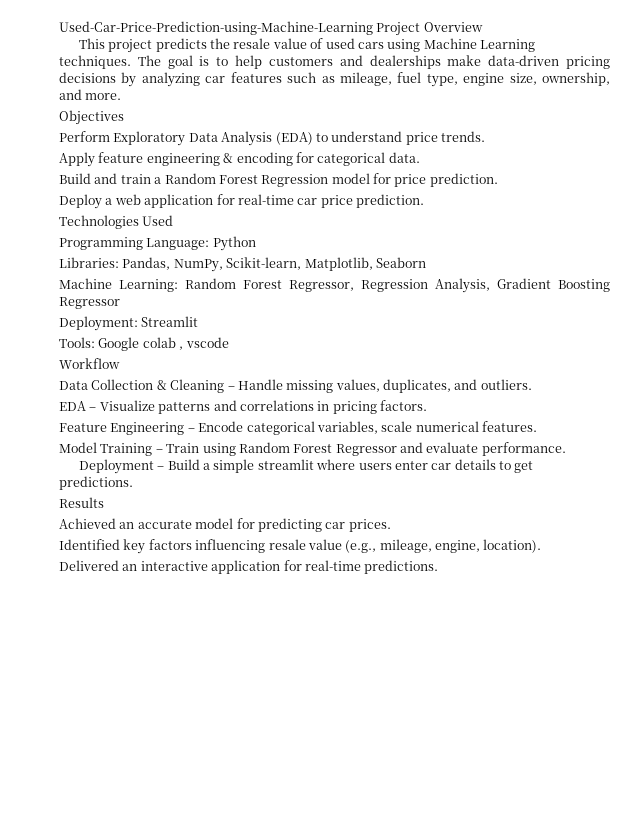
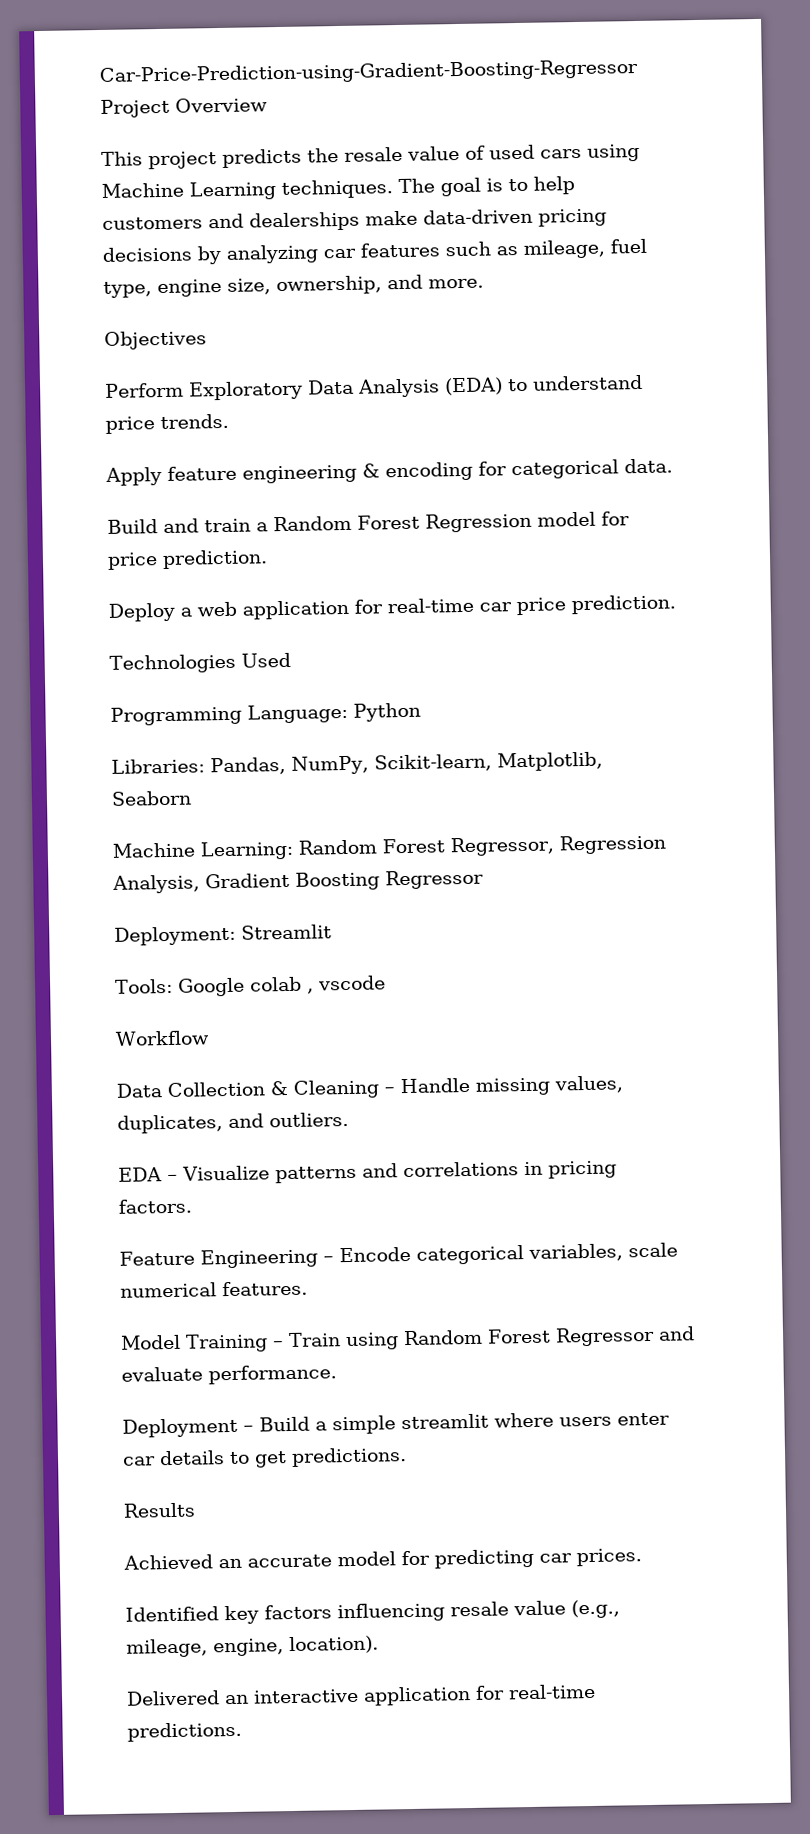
[59,21,373,35] Used-Car-Price-Prediction-using-Machine-Learning -> [99,58,638,86] Car-Price-Prediction-using-Gradient-Boosting-Regressor

